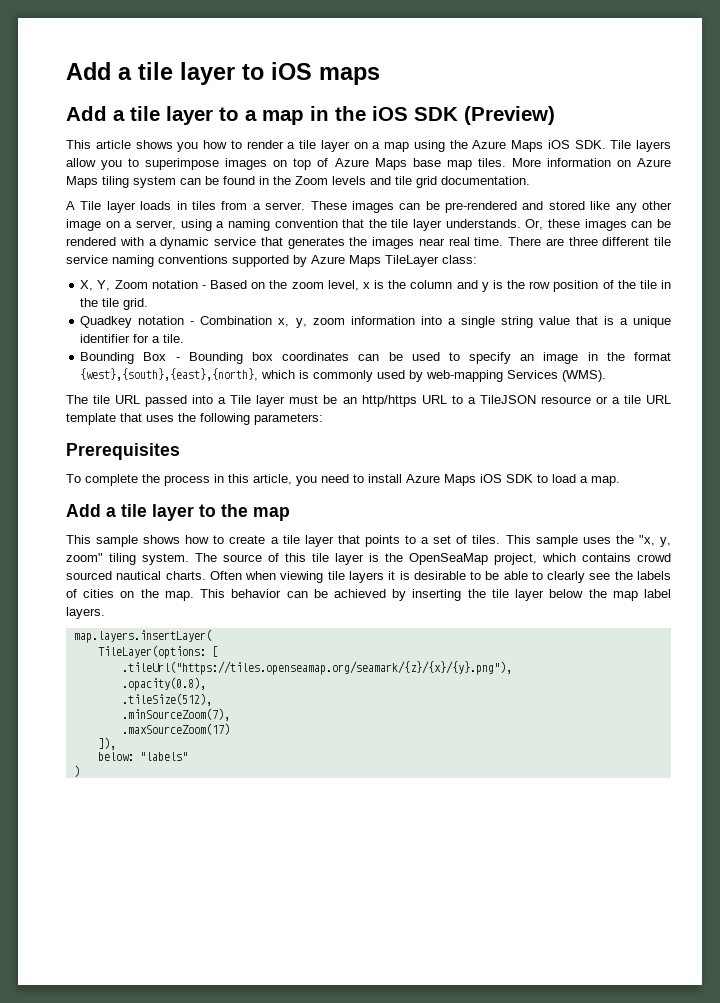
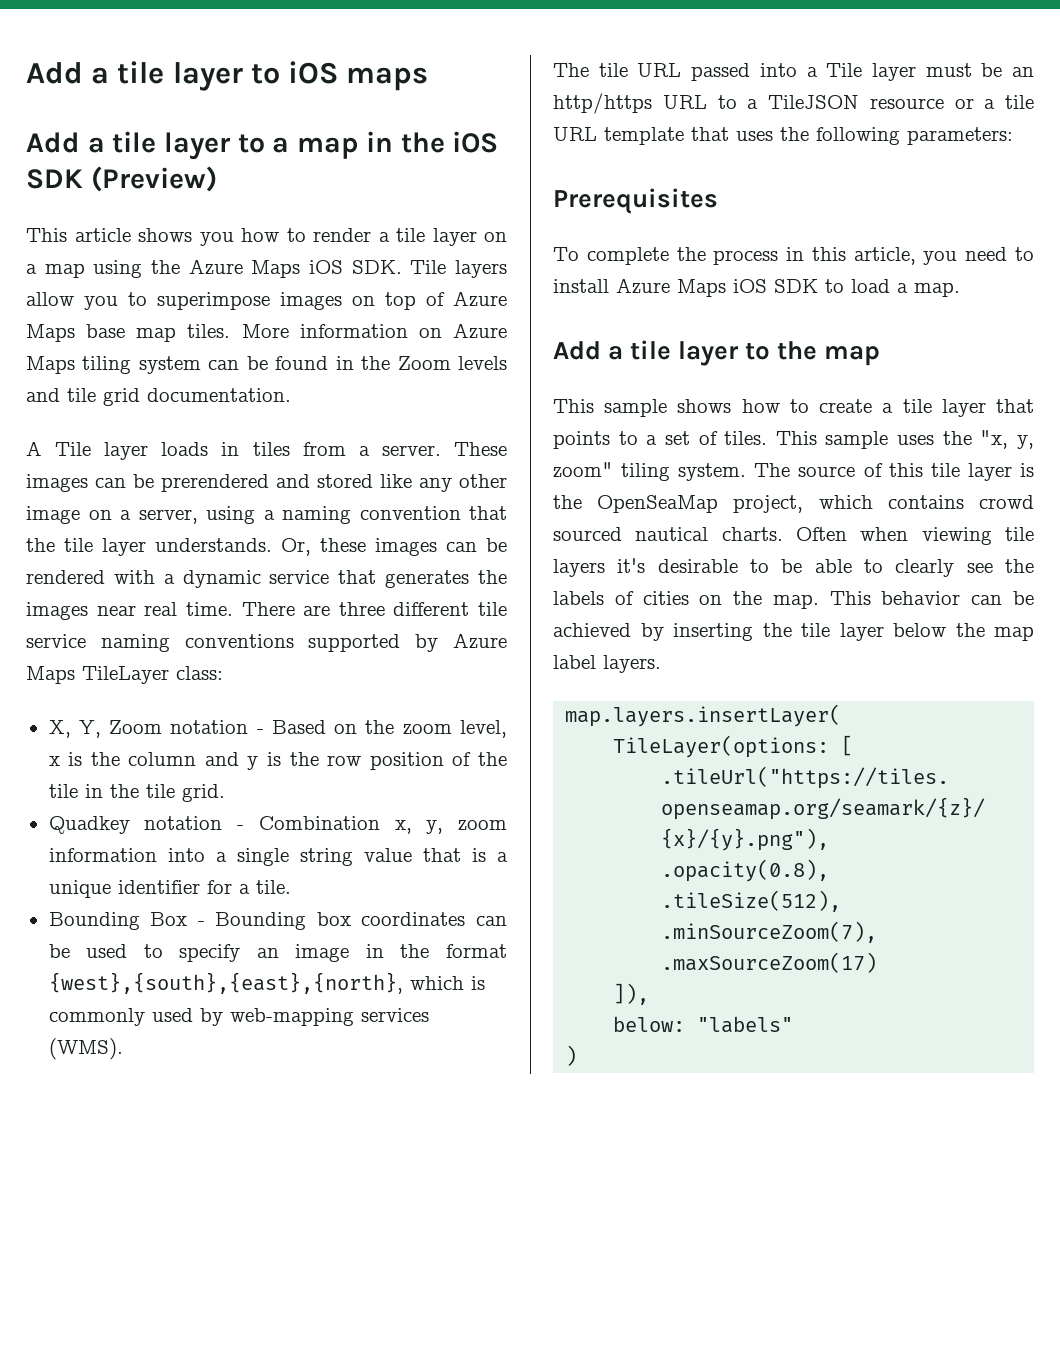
[445,201,518,213] pre-rendered -> [161,474,269,492] prerendered
[507,370,559,379] Services -> [360,1008,429,1022] services
[388,571,410,580] it is -> [617,558,646,573] it's

